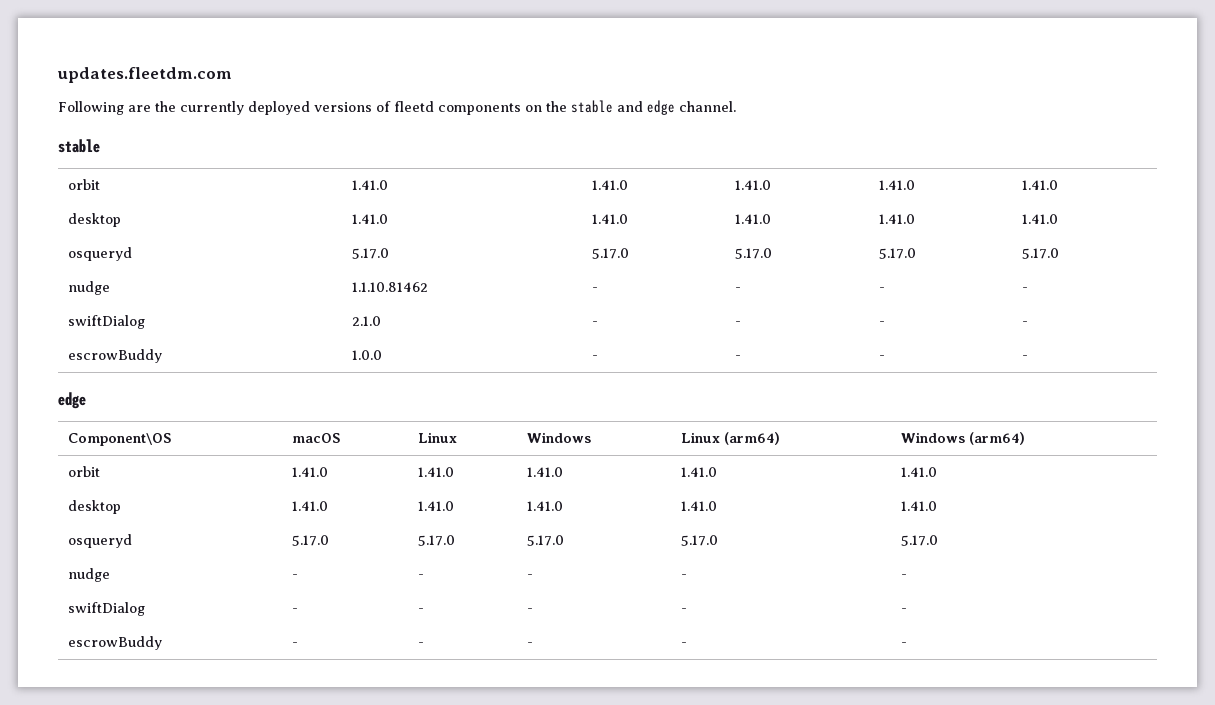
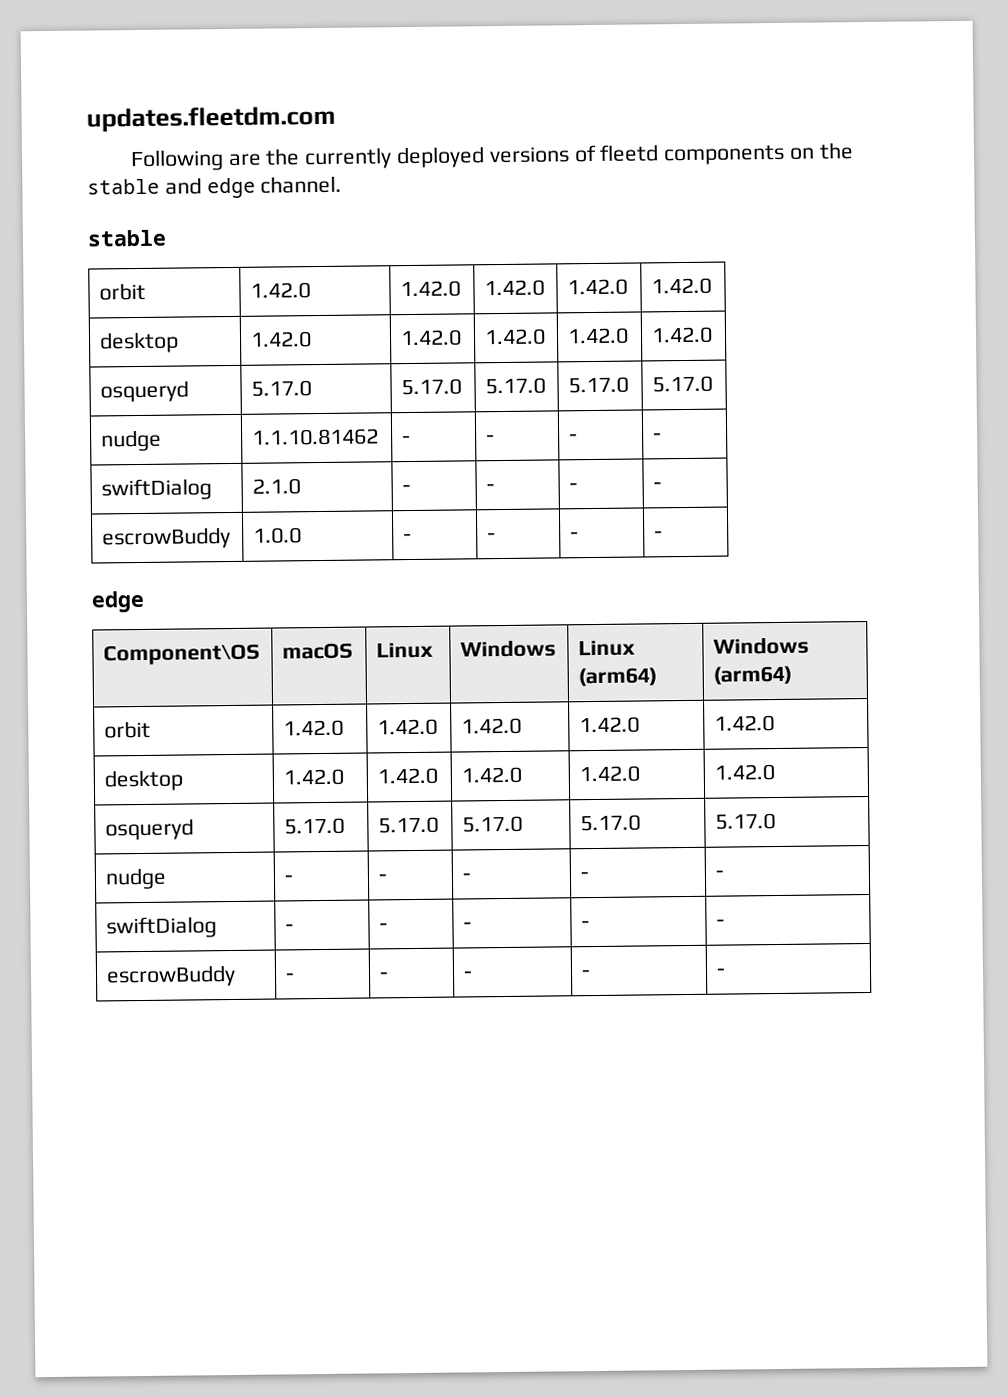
[352,180,389,190] [592,180,629,190] [735,180,772,190] [879,180,916,190] [1022,180,1059,190] [68,213,122,227] [352,214,389,224] [592,214,629,224] [735,214,772,224] [879,214,916,224] [1022,214,1059,224] 1.41.0 | 1.41.0 | 1.41.0 | 1.41.0 | 1.41.0 // desktop | 1.41.0 | 1.41.0 | 1.41.0 | 1.41.0 | 1.41.0 -> [250,282,312,299] [400,280,462,298] [484,279,546,297] [567,278,629,296] [651,277,713,295] [99,331,180,354] [250,331,313,348] [400,329,463,347] [484,328,547,346] [567,327,630,345] [651,326,714,344] 1.42.0 | 1.42.0 | 1.42.0 | 1.42.0 | 1.42.0 // desktop | 1.42.0 | 1.42.0 | 1.42.0 | 1.42.0 | 1.42.0
[292,467,329,477] [418,467,455,477] [527,467,564,477] [681,467,718,477] [901,467,938,477] [68,500,122,514] [292,501,329,511] [418,501,455,511] [527,501,564,511] [681,501,718,511] [901,501,938,511] 1.41.0 | 1.41.0 | 1.41.0 | 1.41.0 | 1.41.0 // desktop | 1.41.0 | 1.41.0 | 1.41.0 | 1.41.0 | 1.41.0 -> [283,719,345,737] [377,718,439,736] [461,717,523,735] [579,716,641,734] [714,715,776,732] [104,769,184,792] [283,768,345,786] [377,767,439,785] [461,766,523,784] [579,765,641,783] [714,764,776,781] 1.42.0 | 1.42.0 | 1.42.0 | 1.42.0 | 1.42.0 // desktop | 1.42.0 | 1.42.0 | 1.42.0 | 1.42.0 | 1.42.0

